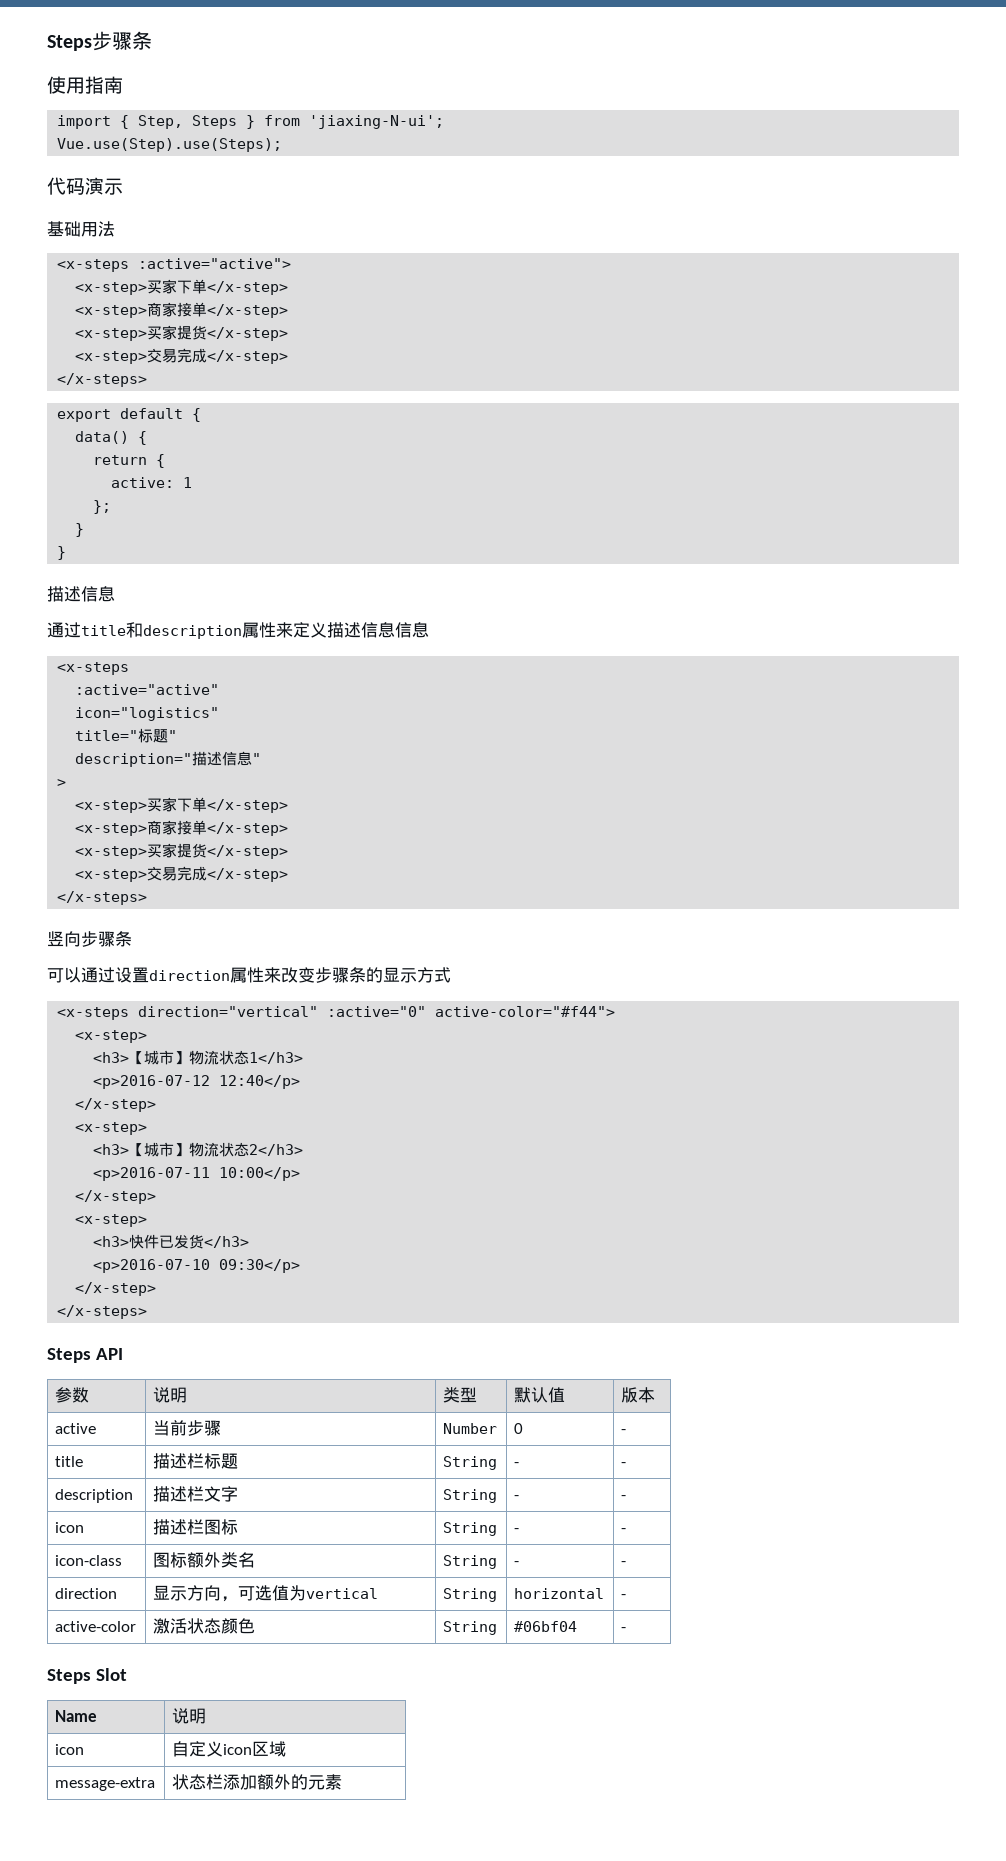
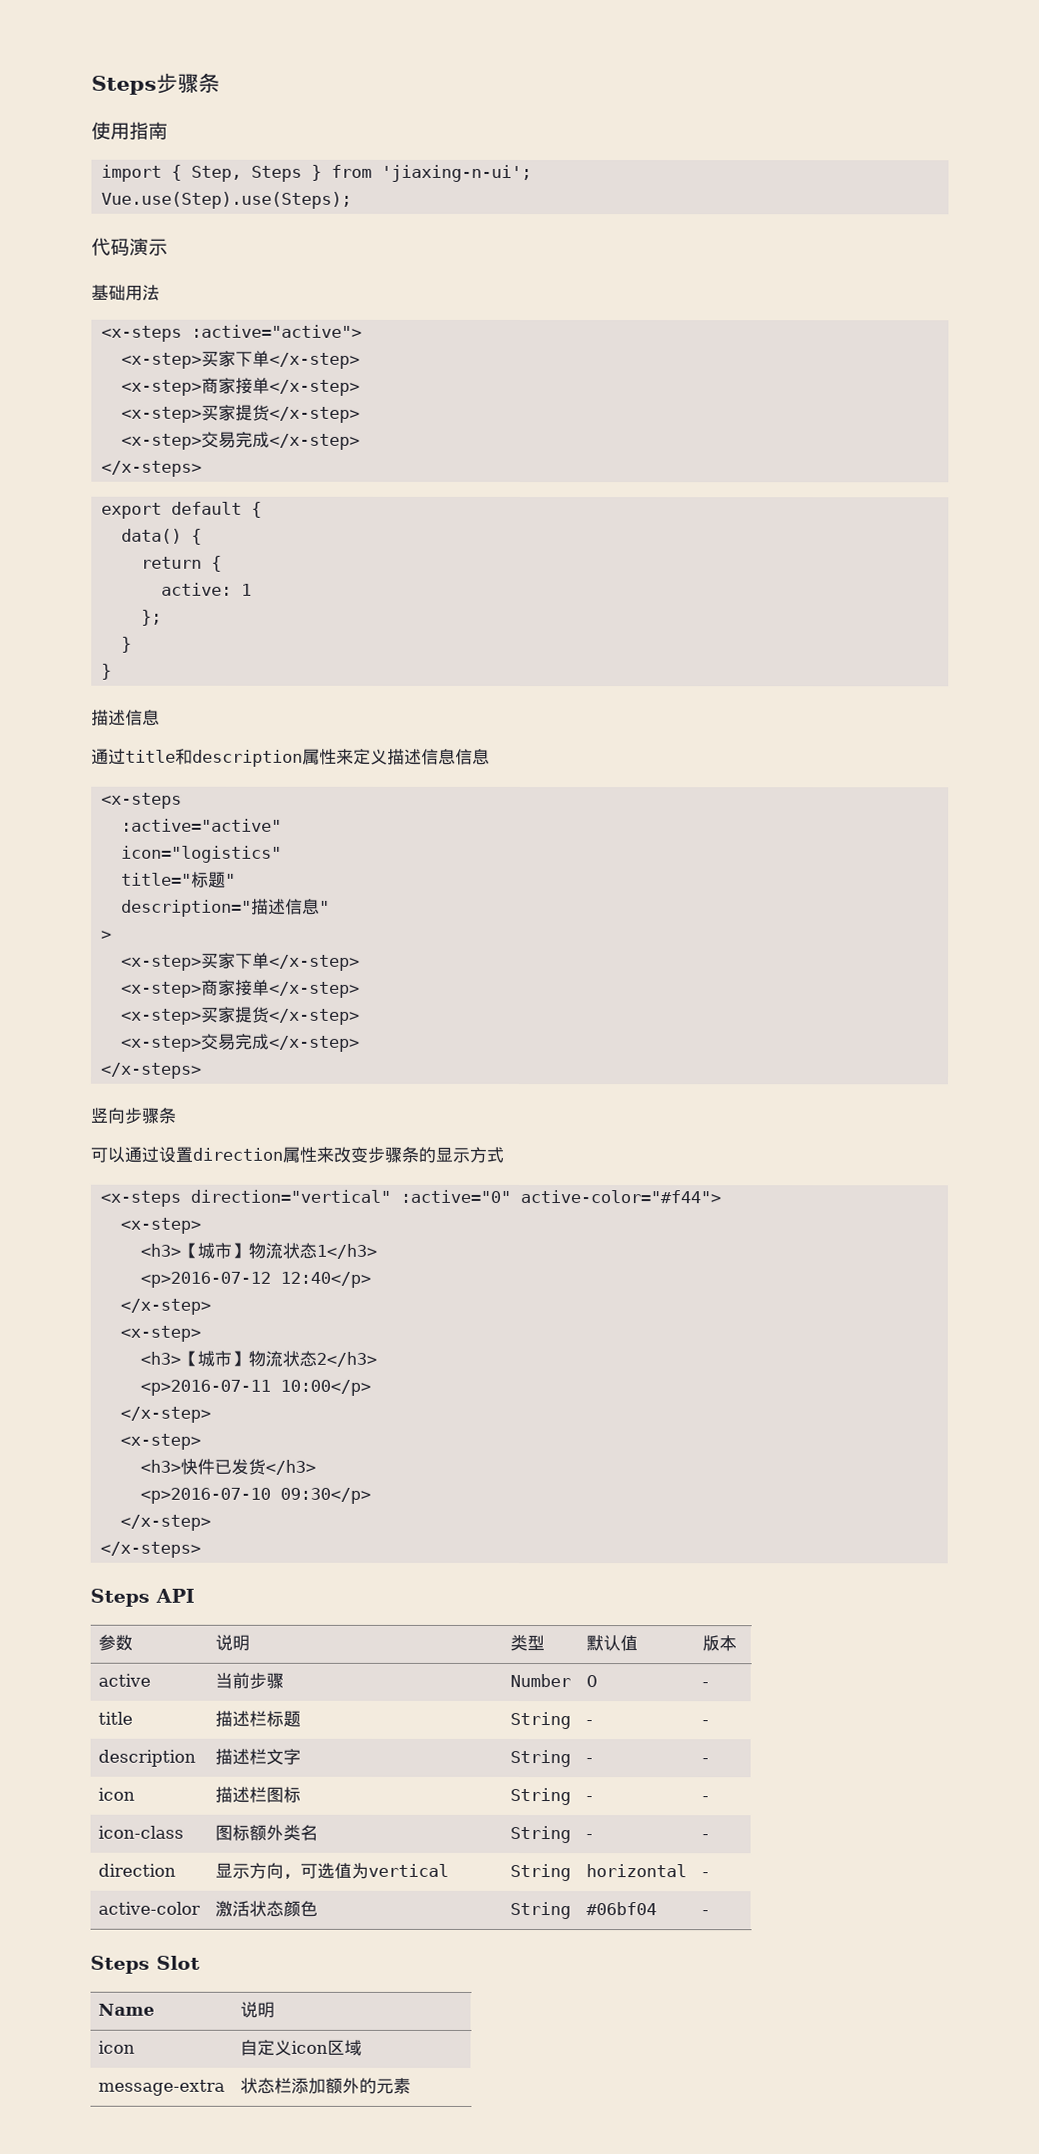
[309,115,445,129] 'jiaxing-N-ui'; -> [380,164,532,183] 'jiaxing-n-ui';

